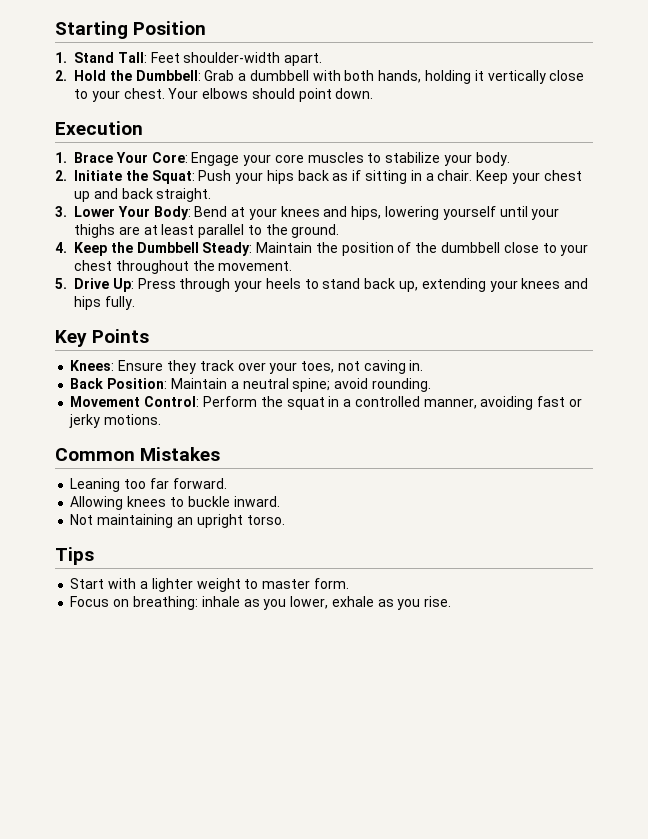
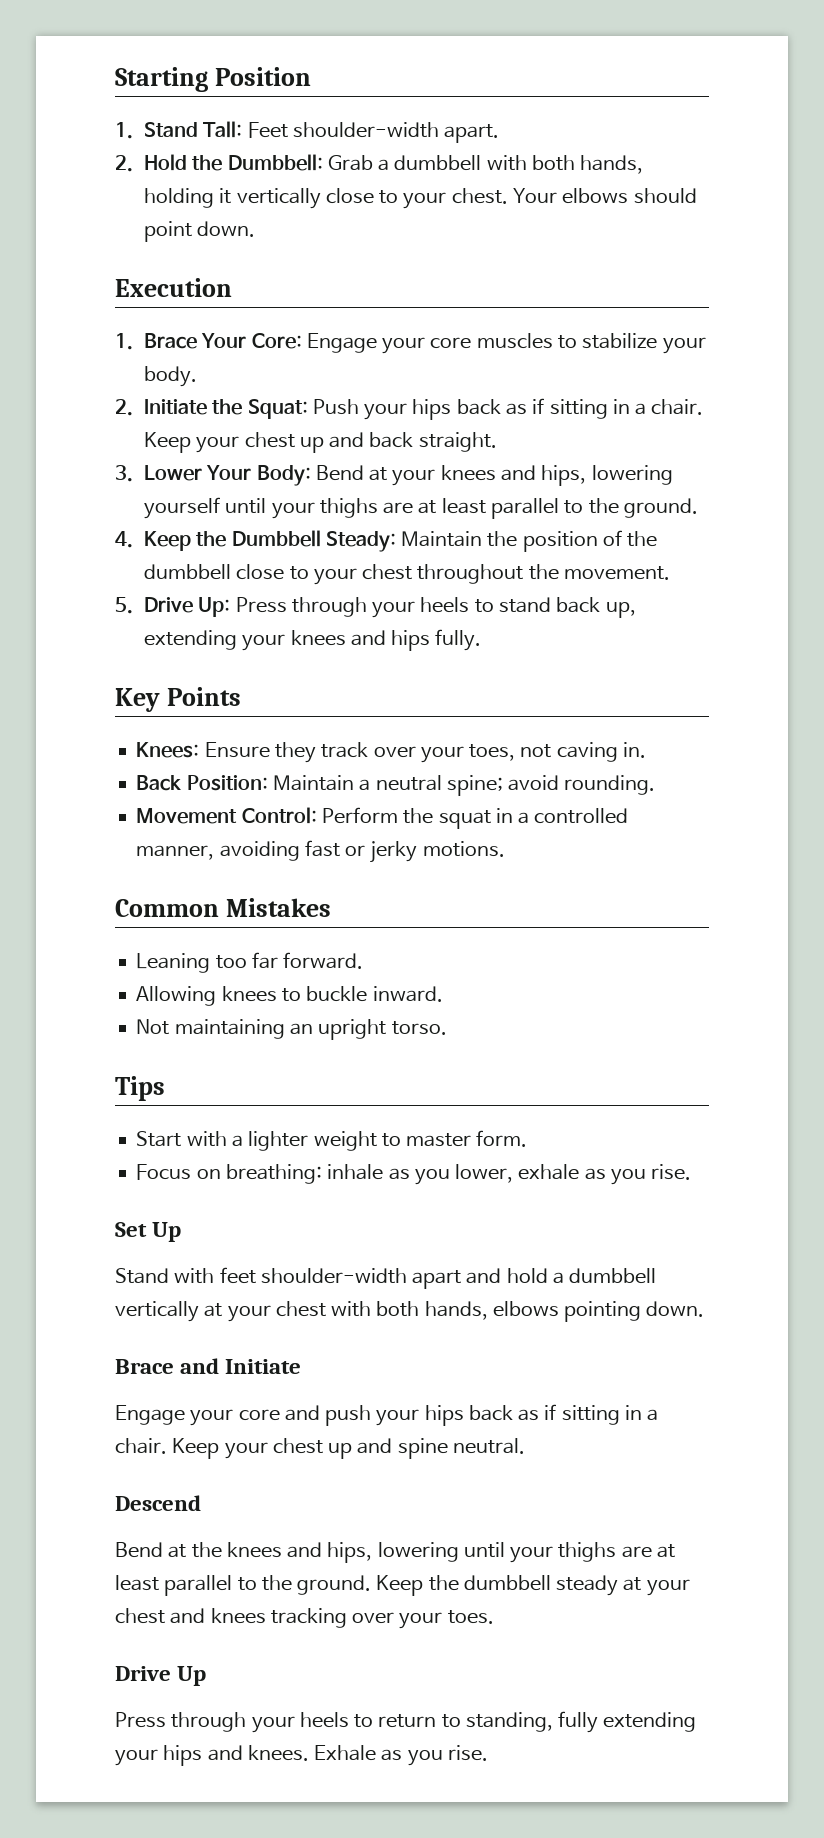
(452, 601) none -> [115,1222,182,1242] [115,1267,657,1289] [115,1301,705,1322] [115,1358,302,1374] [115,1404,659,1426] [115,1438,525,1459] [115,1495,201,1511] [115,1542,675,1563] [115,1575,690,1596] [115,1608,494,1629] [115,1666,207,1686] [115,1711,697,1733] [115,1745,488,1766] // Set Up // Stand with feet shoulder-width apart and hold a dumbbell vertically at your chest with both hands, elbows pointing down. // Brace and Initiate // Engage your core and push your hips back as if sitting in a chair. Keep your chest up and spine neutral. // Descend // Bend at the knees and hips, lowering until your thighs are at least parallel to the ground. Keep the dumbbell steady at your chest and knees tracking over your toes. // Drive Up // Press through your heels to return to standing, fully extending your hips and knees. Exhale as you rise.

